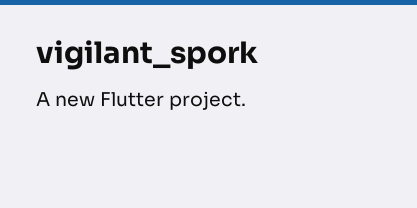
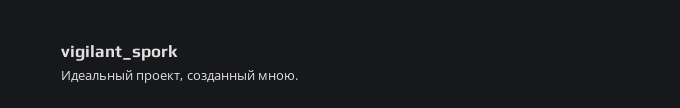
[36,91,247,110] A new Flutter project. -> [61,70,299,83] Идеальный проект, созданный мною.

